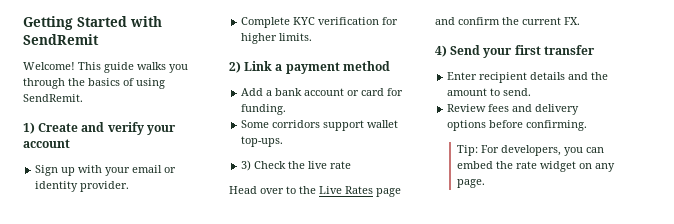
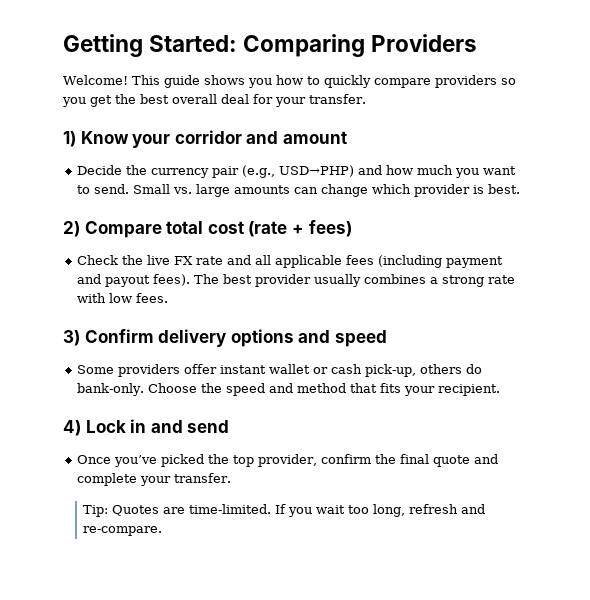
[77,16,162,27] [23,34,99,45] Started with SendRemit -> [149,34,478,57] Started: Comparing Providers
[137,62,188,73] [23,78,165,89] [23,94,83,102] [23,122,176,135] [23,139,70,148] [35,165,177,176] [35,181,130,192] [241,17,399,28] [241,33,313,44] [229,61,390,74] [241,88,404,96] [241,104,287,115] [241,120,399,131] [241,136,284,147] [241,160,252,171] walks you through the basics of using SendRemit. // 1) Create and verify your account // Sign up with your email or identity provider. // Complete KYC verification for higher limits. // 2) Link a payment method // Add a bank account or card for funding. // Some corridors support wallet top-ups. // 3) -> [203,75,516,88] [62,94,366,107] [63,130,347,148] [76,165,516,178] [76,184,520,197] [63,220,352,238] shows you how to quickly compare providers so you get the best overall deal for your transfer. // 1) Know your corridor and amount // Decide the currency pair (e.g., USD→PHP) and how much you want to send. Small vs. large amounts can change which provider is best. // 2) Compare total cost (rate + fees) //
[330,161,352,169] [229,186,401,197] [435,17,580,25] [435,45,595,58] [447,72,609,83] [447,88,532,96] [447,104,580,115] [447,120,588,131] [456,145,604,156] [456,161,615,172] [456,179,485,188] rate // Head over to the Live Rates page and confirm the current FX. // 4) Send your first transfer // Enter recipient details and the amount to send. // Review fees and delivery options before confirming. // Tip: For developers, you can embed the rate widget on any page. -> [173,255,503,268] [76,274,515,287] [76,293,168,303] [63,329,387,347] [76,364,482,377] [76,383,500,396] [63,419,230,436] [76,454,498,467] [76,473,231,486] [83,504,486,517] [83,526,163,536] FX rate and all applicable fees (including payment and payout fees). The best provider usually combines a strong rate with low fees. // 3) Confirm delivery options and speed // Some providers offer instant wallet or cash pick-up, others do bank-only. Choose the speed and method that fits your recipient. // 4) Lock in and send // Once you’ve picked the top provider, confirm the final quote and complete your transfer. // Tip: Quotes are time-limited. If you wait too long, refresh and re-compare.

